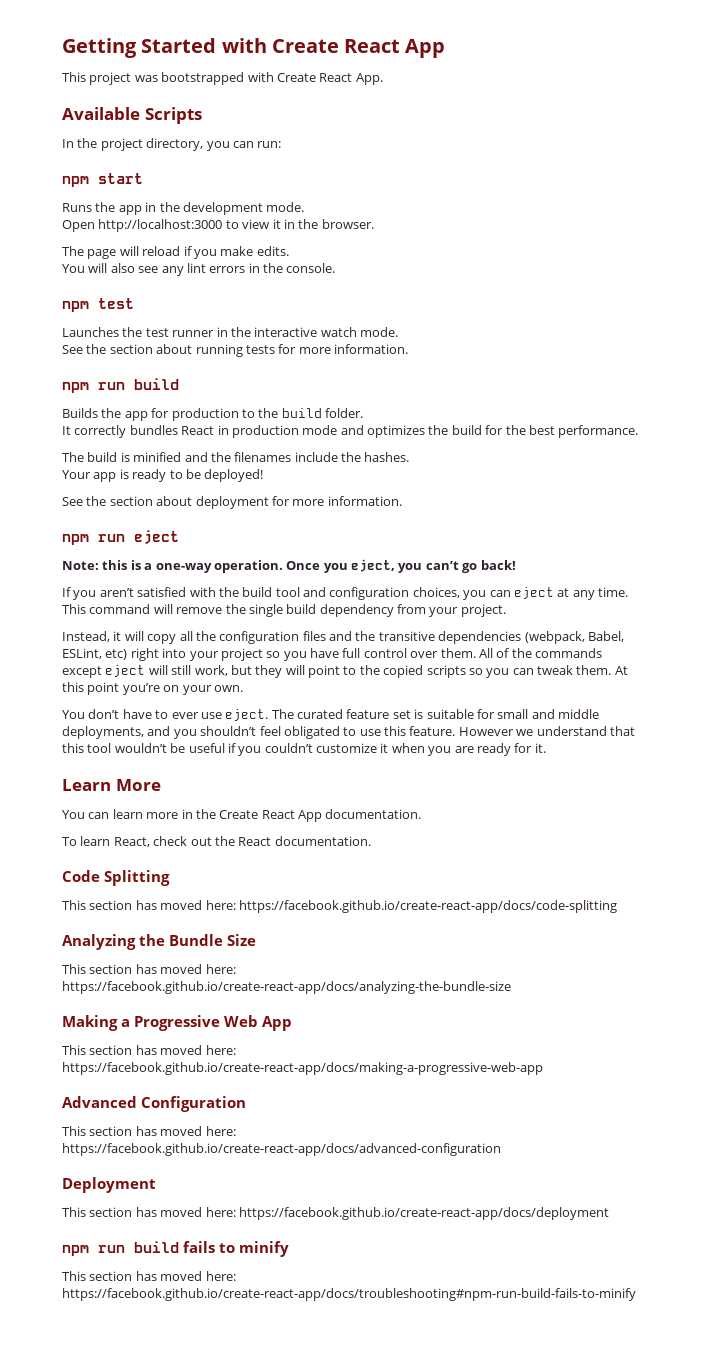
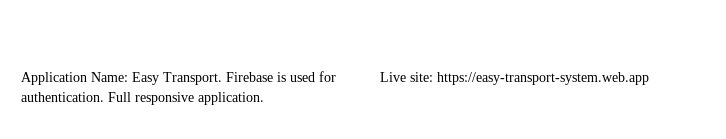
[62,38,446,58] [62,72,383,85] [62,107,202,124] [62,138,282,151] [62,173,143,187] [62,202,305,215] [62,219,374,232] [62,246,289,259] [62,263,336,276] [62,298,134,312] [62,327,398,337] [62,344,408,357] [62,378,179,393] [62,408,363,421] [62,425,639,438] [62,452,410,462] [62,469,264,482] [62,496,402,509] [62,530,179,545] [62,559,516,573] [62,587,628,600] [62,604,506,617] [62,631,624,644] [62,648,602,661] [62,665,628,678] [62,682,243,695] [62,709,599,721] [62,726,635,739] [62,743,546,756] [62,779,161,791] [62,809,422,822] [62,836,371,847] [62,870,170,886] [62,900,617,913] [62,934,256,950] [62,964,236,974] [62,981,511,994] [62,1015,292,1031] [62,1045,236,1055] [62,1062,543,1075] [62,1096,246,1112] [62,1126,236,1136] [62,1143,501,1156] [62,1177,156,1193] [62,1207,609,1220] [62,1241,289,1257] [62,1271,236,1281] [62,1288,636,1301] Getting Started with Create React App // This project was bootstrapped with Create React App. // Available Scripts // In the project directory, you can run: // npm start // Runs the app in the development mode. // Open http://localhost:3000 to view it in the browser. // The page will reload if you make edits. // You will also see any lint errors in the console. // npm test // Launches the test runner in the interactive watch mode. // See the section about running tests for more information. // npm run build // Builds the app for production to the build folder. // It correctly bundles React in production mode and optimizes the build for the best performance. // The build is minified and the filenames include the hashes. // Your app is ready to be deployed! // See the section about deployment for more information. // npm run eject // Note: this is a one-way operation. Once you eject, you can’t go back! // If you aren’t satisfied with the build tool and configuration choices, you can eject at any time. This command will remove the single build dependency from your project. // Instead, it will copy all the configuration files and the transitive dependencies (webpack, Babel, ESLint, etc) right into your project so you have full control over them. All of the commands except eject will still work, but they will point to the copied scripts so you can tweak them. At this point you’re on your own. // You don’t have to ever use eject. The curated feature set is suitable for small and middle deployments, and you shouldn’t feel obligated to use this feature. However we understand that this tool wouldn’t be useful if you couldn’t customize it when you are ready for it. // Learn More // You can learn more in the Create React App documentation. // To learn React, check out the React documentation. // Code Splitting // This section has moved here: https://facebook.github.io/create-react-app/docs/code-splitting // Analyzing the Bundle Size // This section has moved here: https://facebook.github.io/create-react-app/docs/analyzing-the-bundle-size // Making a Progressive Web App // This section has moved here: https://facebook.github.io/create-react-app/docs/making-a-progressive-web-app // Advanced Configuration // This section has moved here: https://facebook.github.io/create-react-app/docs/advanced-configuration // Deployment // This section has moved here: https://facebook.github.io/create-react-app/docs/deployment // npm run build fails to minify // This section has moved here: https://facebook.github.io/create-react-app/docs/troubleshooting#npm-run-build-fails-to-minify -> [21,71,336,85] [21,92,264,105] [380,72,649,85] Application Name: Easy Transport. Firebase is used for authentication. Full responsive application. // Live site: https://easy-transport-system.web.app

